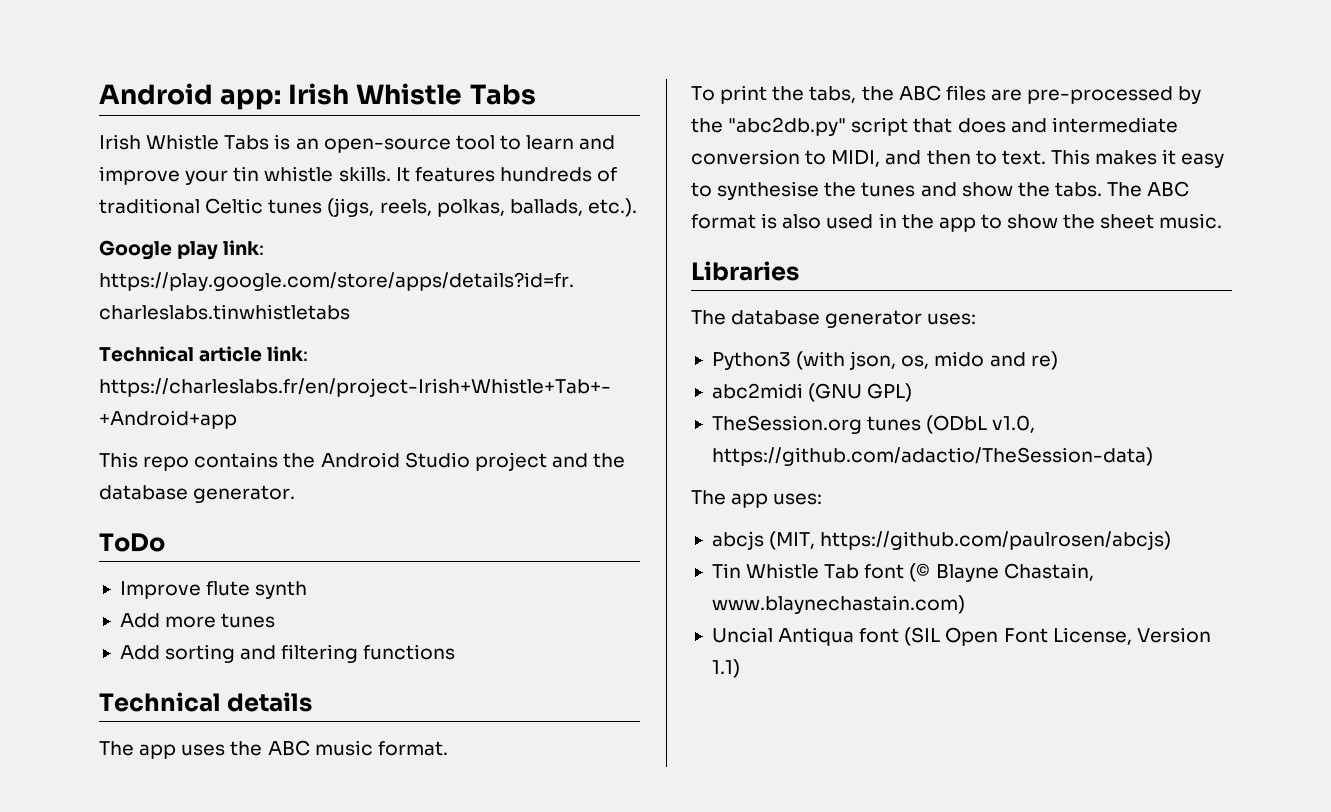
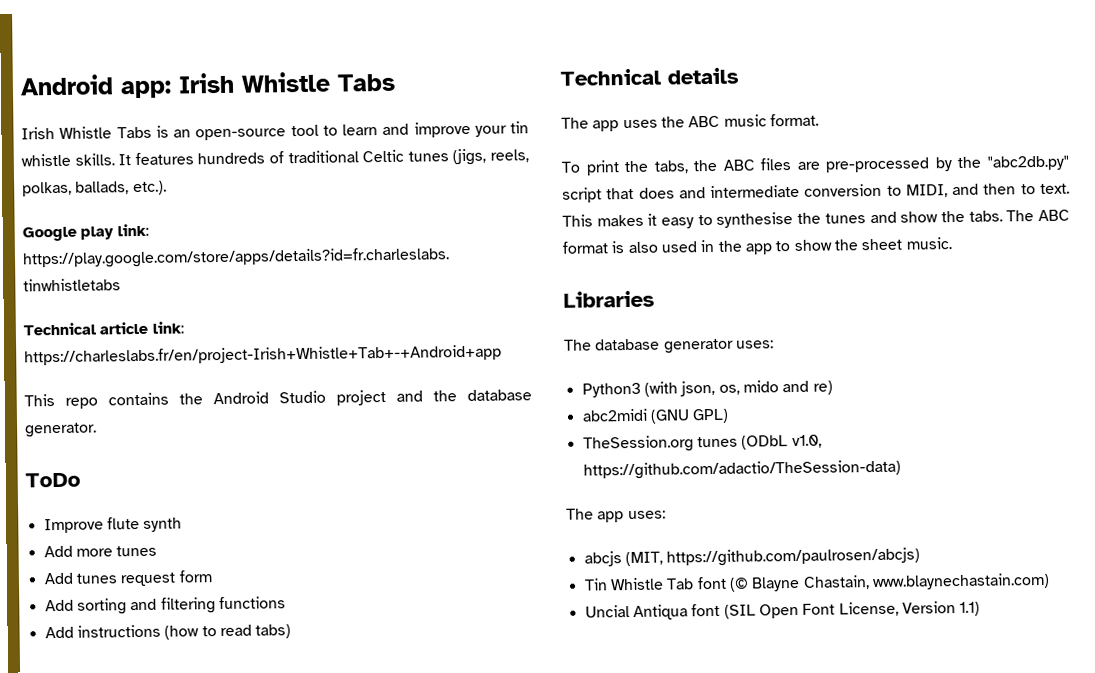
(276, 620) none -> [43,570,212,587] // Add tunes request form
(456, 652) none -> [44,624,292,640] // Add instructions (how to read tabs)

